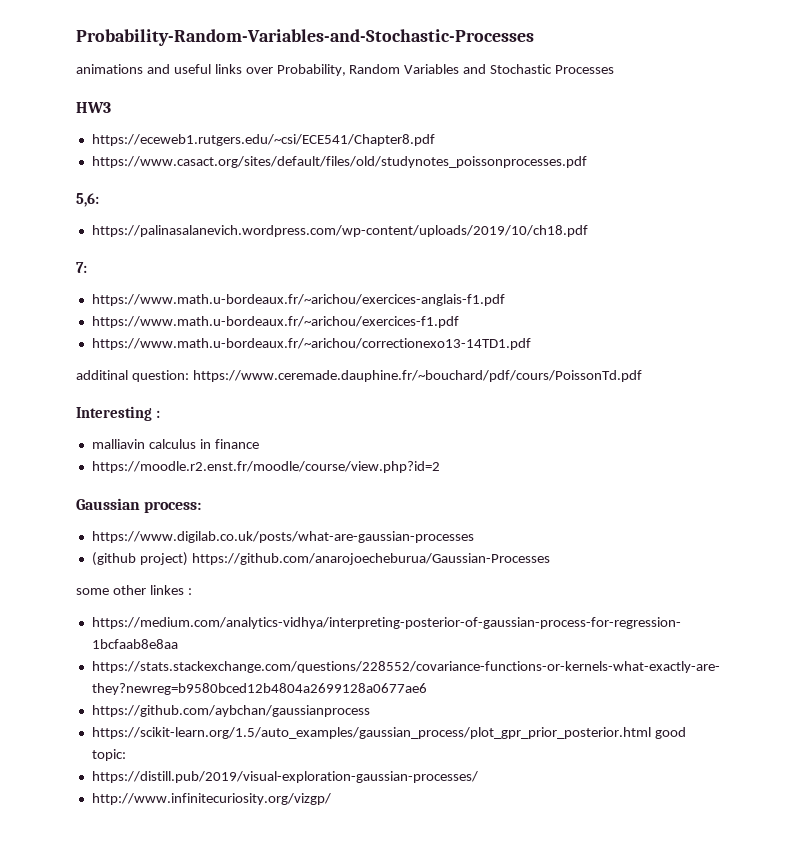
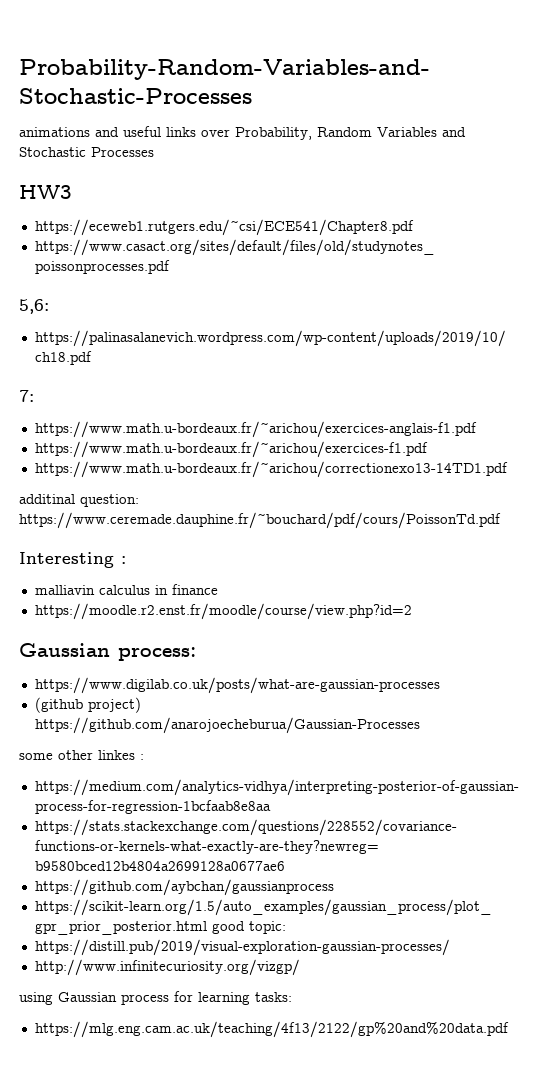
(331, 799) none -> [19,991,292,1005] [34,1021,509,1038] // using Gaussian process for learning tasks: // https://mlg.eng.cam.ac.uk/teaching/4f13/2122/gp%20and%20data.pdf

